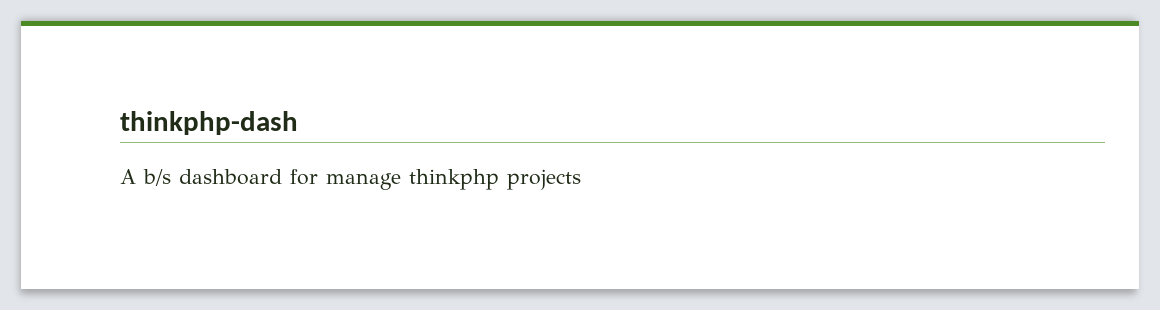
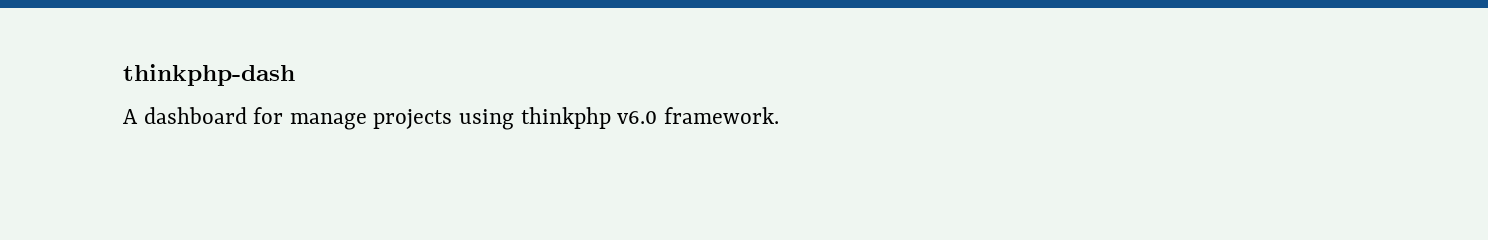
[143,169,171,186] b/s -> (138, 116) none
[409,169,581,190] thinkphp projects -> [373,107,779,130] projects using thinkphp v6.0 framework.

